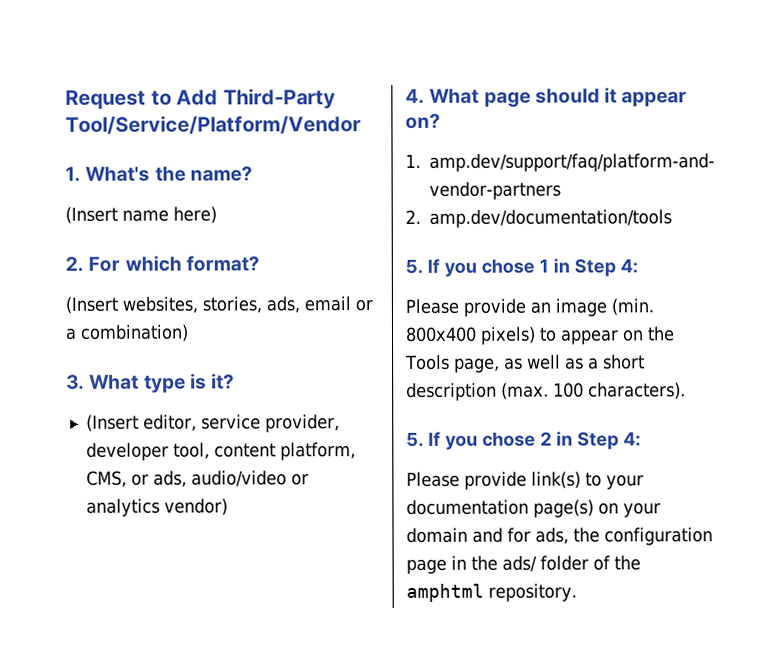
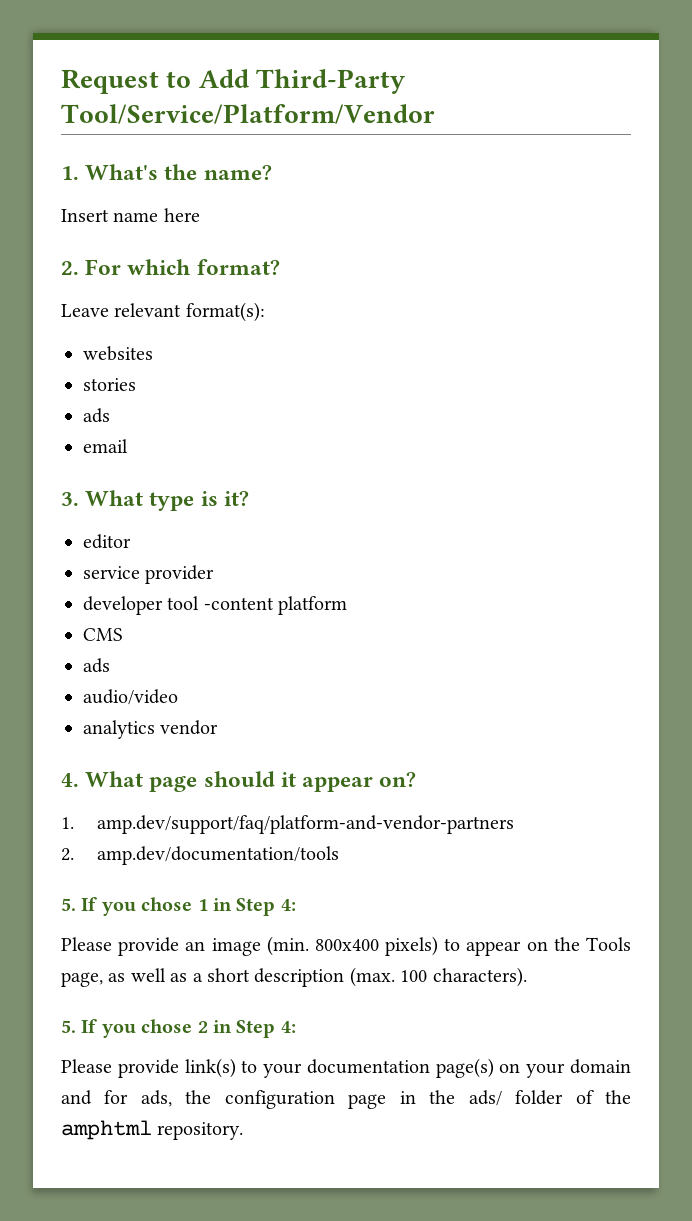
[65,206,217,224] (Insert name here) -> [61,208,200,222] Insert name here
[65,296,373,314] [65,324,189,342] (Insert websites, stories, ads, email or a combination) -> [61,302,265,322] [83,346,153,361] [83,378,136,391] [83,408,110,423] [83,439,128,453] Leave relevant format(s): // websites // stories // ads // email
[85,414,340,433] [85,442,356,461] [85,470,309,488] [85,498,228,517] (Insert editor, service provider, developer tool, content platform, CMS, or ads, audio/video or analytics vendor) -> [83,534,131,549] [83,565,215,584] [83,596,348,615] [83,628,123,641] [83,658,110,673] [83,689,178,705] [83,720,219,739] editor // service provider // developer tool -content platform // CMS // ads // audio/video // analytics vendor

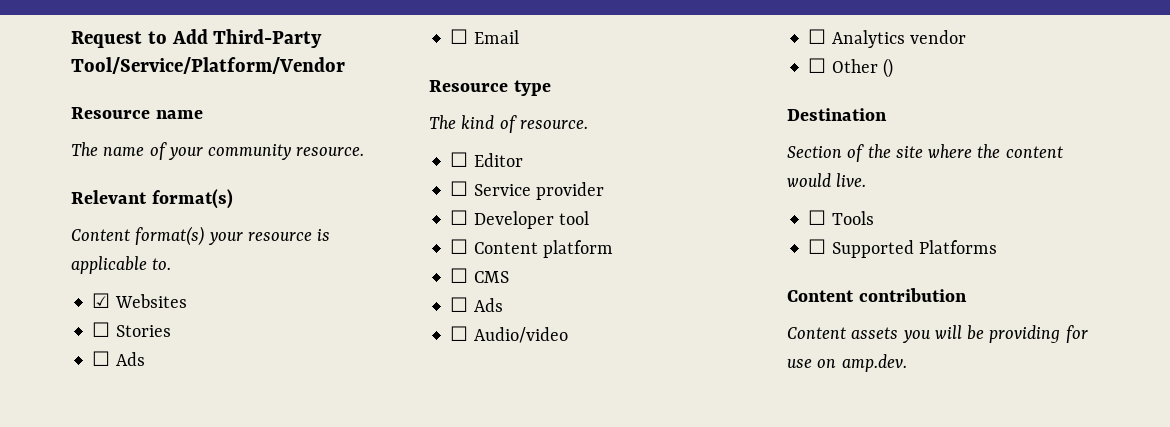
[61,164,272,180] [61,208,200,222] [61,259,280,275] [61,302,265,322] [83,346,153,361] [83,378,136,391] [83,408,110,423] [83,439,128,453] [61,490,249,511] [83,534,131,549] [83,566,140,579] 1. What's the name? // Insert name here // 2. For which format? // Leave relevant format(s): // websites // stories // ads // email // 3. What type is it? // editor // service -> [71,107,203,119] [71,142,365,160] [71,189,233,209] [71,226,331,246] [71,256,172,274] [92,293,187,308] [92,322,171,337] [92,351,145,366] [450,29,519,44] [429,80,551,96] [429,115,588,133] [450,152,523,167] [450,181,531,196] Resource name // The name of your community resource. // Relevant format(s) // Content format(s) your resource is applicable to. // ☑ Websites // ☐ Stories // ☐ Ads // ☐ Email // Resource type // The kind of resource. // ☐ Editor // ☐ Service
[83,596,163,615] developer -> [450,210,554,229] ☐ Developer
[203,597,274,610] -content -> [450,239,538,254] // ☐ Content
(348, 605) none -> [450,268,469,283] ☐
[83,658,110,673] [83,689,178,705] [83,720,219,739] [61,771,417,792] [61,815,514,834] [61,846,339,865] [61,897,296,916] [61,936,631,956] [61,967,527,987] [61,1019,296,1038] [61,1058,631,1078] [61,1090,631,1109] [61,1120,244,1140] ads // audio/video // analytics vendor // 4. What page should it appear on? // 1. amp.dev/support/faq/platform-and-vendor-partners // 2. amp.dev/documentation/tools // 5. If you chose 1 in Step 4: // Please provide an image (min. 800x400 pixels) to appear on the Tools page, as well as a short description (max. 100 characters). // 5. If you chose 2 in Step 4: // Please provide link(s) to your documentation page(s) on your domain and for ads, the configuration page in the ads/ folder of the amphtml repository. -> [450,297,503,312] [450,326,568,343] [808,29,966,48] [808,58,893,78] [787,108,887,121] [787,144,1063,162] [787,173,867,187] [808,210,874,225] [808,239,997,258] [787,288,967,302] [787,325,1088,343] [787,354,907,372] ☐ Ads // ☐ Audio/video // ☐ Analytics vendor // ☐ Other () // Destination // Section of the site where the content would live. // ☐ Tools // ☐ Supported Platforms // Content contribution // Content assets you will be providing for use on amp.dev.

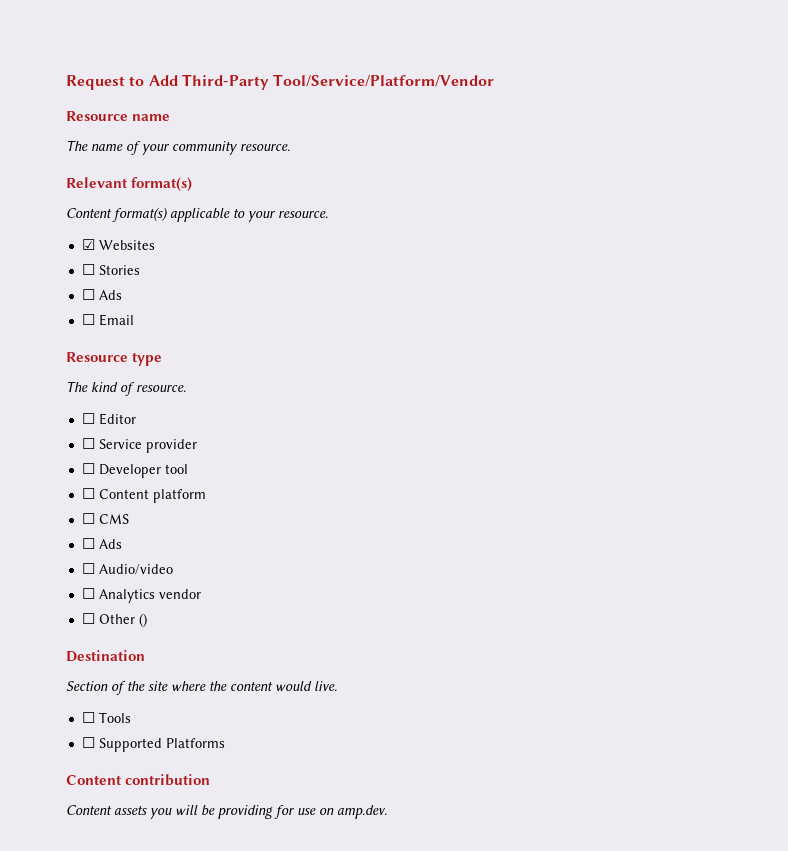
[207,229,331,245] [71,256,172,274] your resource is applicable to. -> [170,208,328,222] applicable to your resource.

